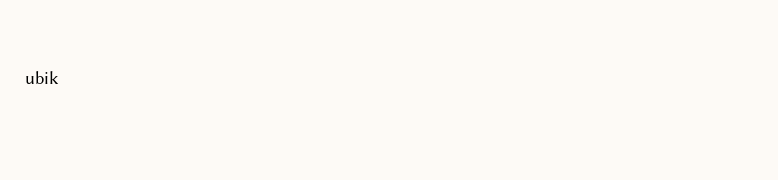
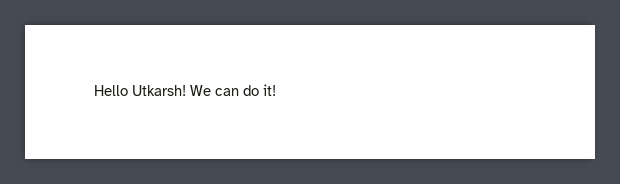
[25,71,59,84] ubik -> [94,84,276,96] Hello Utkarsh! We can do it!

